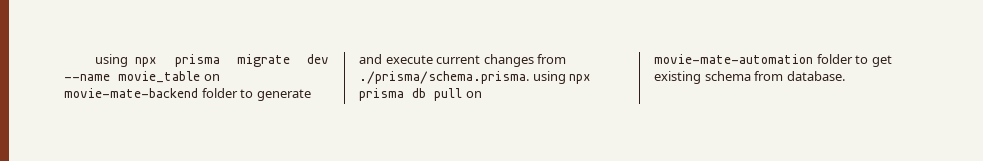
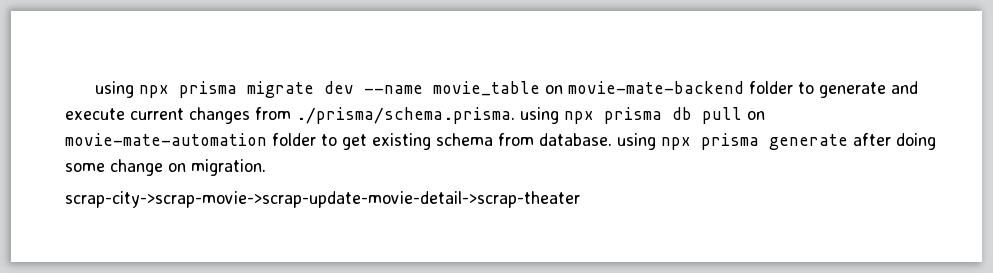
(845, 76) none -> [617,133,936,150] [65,159,266,176] [65,191,580,208] using npx prisma generate after doing some change on migration. // scrap-city->scrap-movie->scrap-update-movie-detail->scrap-theater

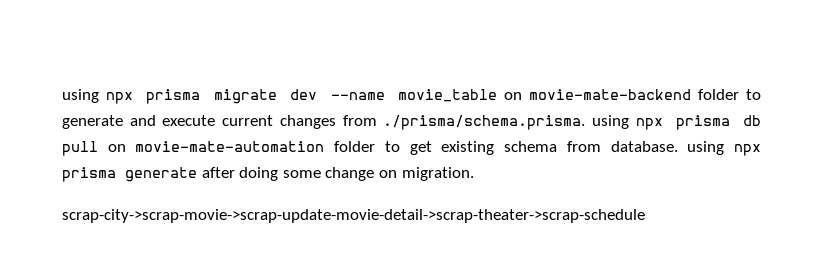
[65,191,580,208] scrap-city->scrap-movie->scrap-update-movie-detail->scrap-theater -> [62,209,645,223] scrap-city->scrap-movie->scrap-update-movie-detail->scrap-theater->scrap-schedule

